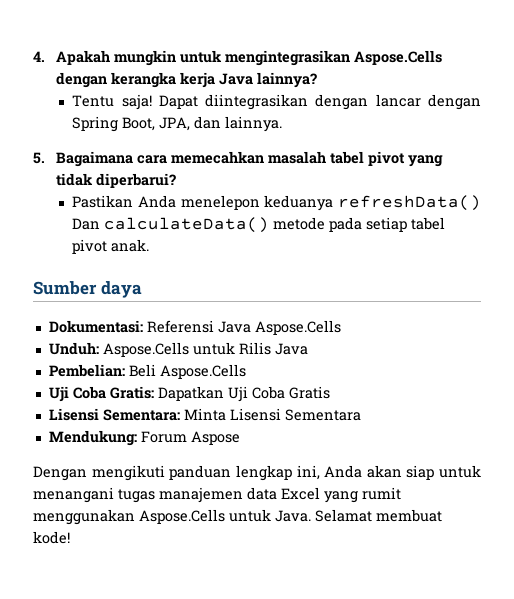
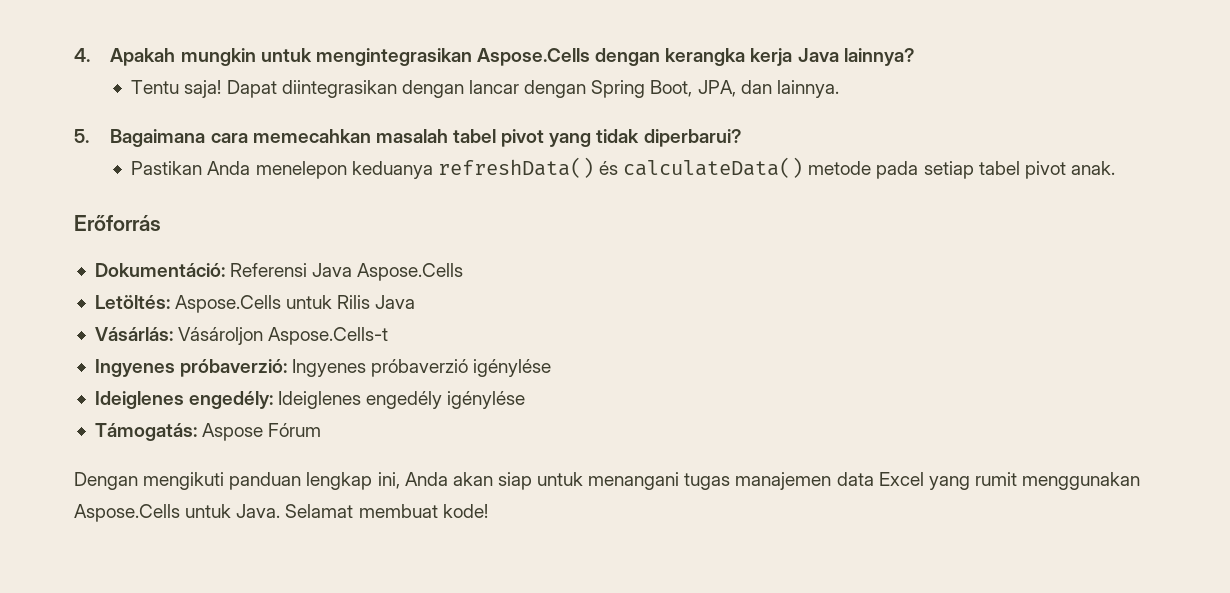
[72,218,101,230] Dan -> [599,161,619,175] és
[33,281,142,298] [48,320,143,333] Sumber daya // Dokumentasi: -> [74,215,161,231] [94,263,225,277] Erőforrás // Dokumentáció:
[48,342,99,355] Unduh: -> [94,295,170,309] Letöltés:
[48,364,246,379] [48,386,330,402] [48,408,361,421] [48,430,187,446] Pembelian: Beli Aspose.Cells // Uji Coba Gratis: Dapatkan Uji Coba Gratis // Lisensi Sementara: Minta Lisensi Sementara // Mendukung: Forum -> [94,327,389,345] [94,359,552,377] [94,391,526,409] [94,423,197,441] Vásárlás: Vásároljon Aspose.Cells-t // Ingyenes próbaverzió: Ingyenes próbaverzió igénylése // Ideiglenes engedély: Ideiglenes engedély igénylése // Támogatás:
(240, 438) none -> [268,423,322,437] Fórum

